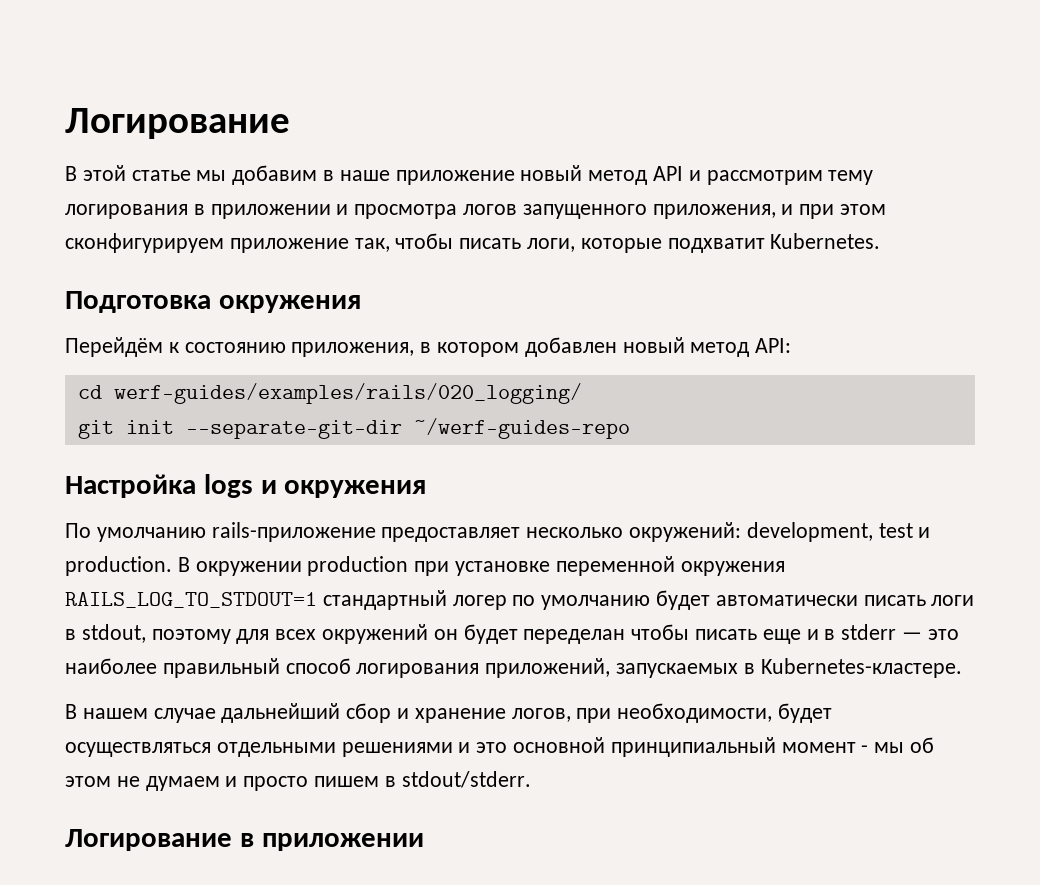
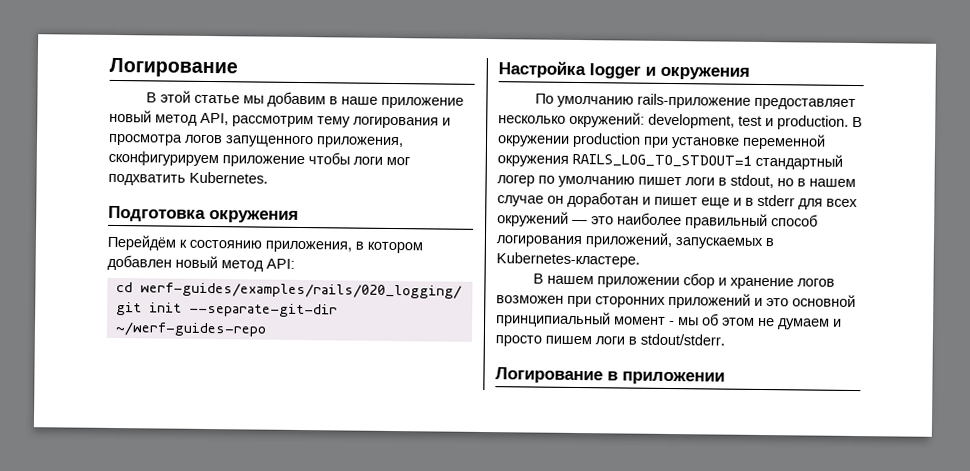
[653,166,701,181] API и -> [200,112,229,126] API,
[193,204,331,219] в приложении -> (439, 122) none
[781,204,887,219] [65,233,765,253] и при этом сконфигурируем приложение так, чтобы писать логи, которые подхватит -> [108,150,410,168] [108,173,186,186] сконфигурируем приложение чтобы логи мог подхватить
[203,474,253,498] logs -> [589,63,641,79] logger
[656,590,975,610] [65,624,758,644] будет автоматически писать логи в stdout, поэтому для всех окружений он будет переделан чтобы писать -> [638,174,856,189] [497,191,698,208] пишет логи в stdout, но в нашем случае он доработан и пишет
(897, 632) none -> [798,198,858,210] [497,211,569,227] для всех окружений
[153,703,341,723] случае дальнейший -> [597,276,681,289] приложении
[511,703,833,723] [65,742,453,757] логов, при необходимости, будет осуществляться отдельными решениями -> [797,278,836,287] [496,292,751,309] логов возможен при сторонних приложений
(380, 781) none -> [595,336,625,345] логи

